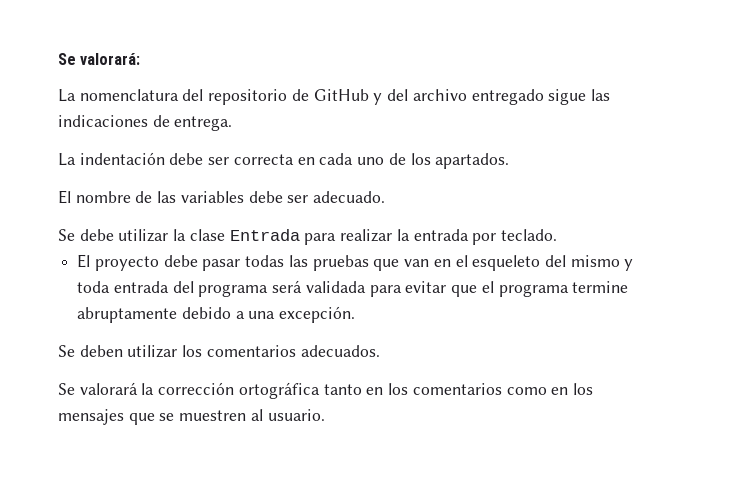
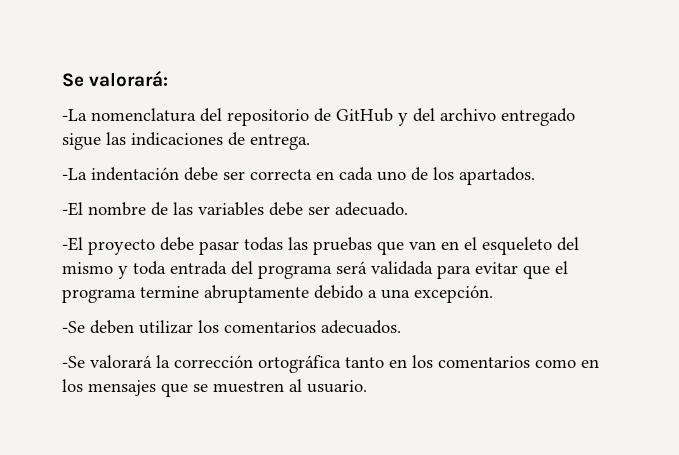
[58,89,76,102] La -> [62,109,87,121] -La
[58,153,76,166] La -> [62,168,87,180] -La
[58,190,71,204] El -> [62,202,83,216] -El
[58,229,557,245] [77,254,91,268] Se debe utilizar la clase Entrada para realizar la entrada por teclado. // El -> [62,237,83,251] -El
[58,345,75,357] Se -> [62,321,85,333] -Se
[58,383,75,395] Se -> [62,356,85,368] -Se

